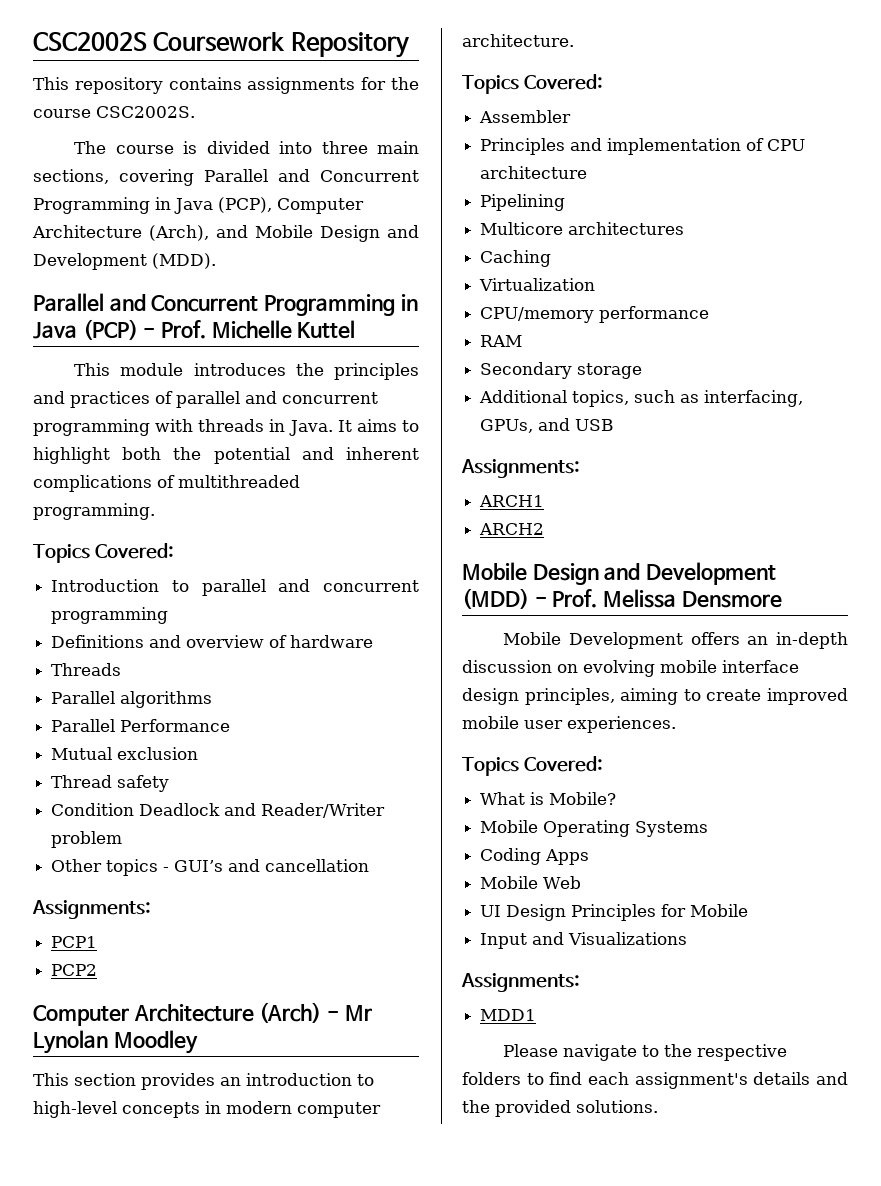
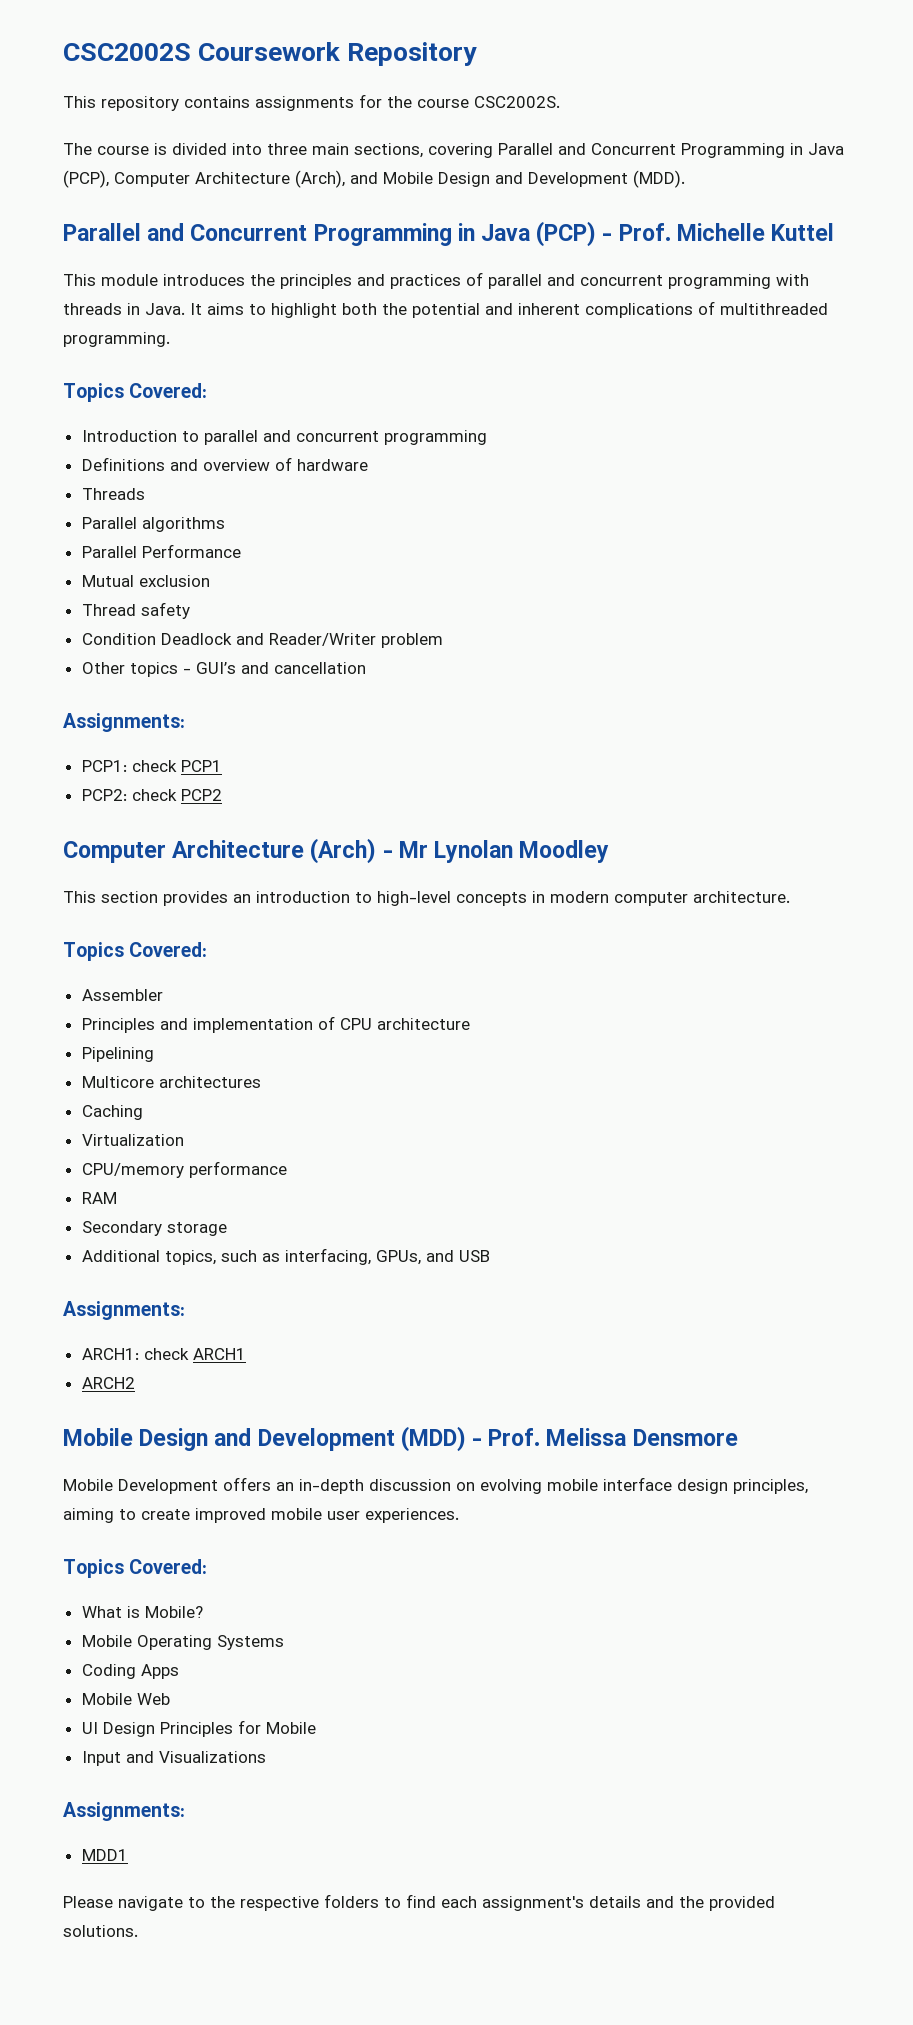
(151, 909) none -> [81,760,177,772] PCP1: check
(98, 942) none -> [81,789,177,801] PCP2: check
(580, 468) none -> [81,1348,189,1360] ARCH1: check

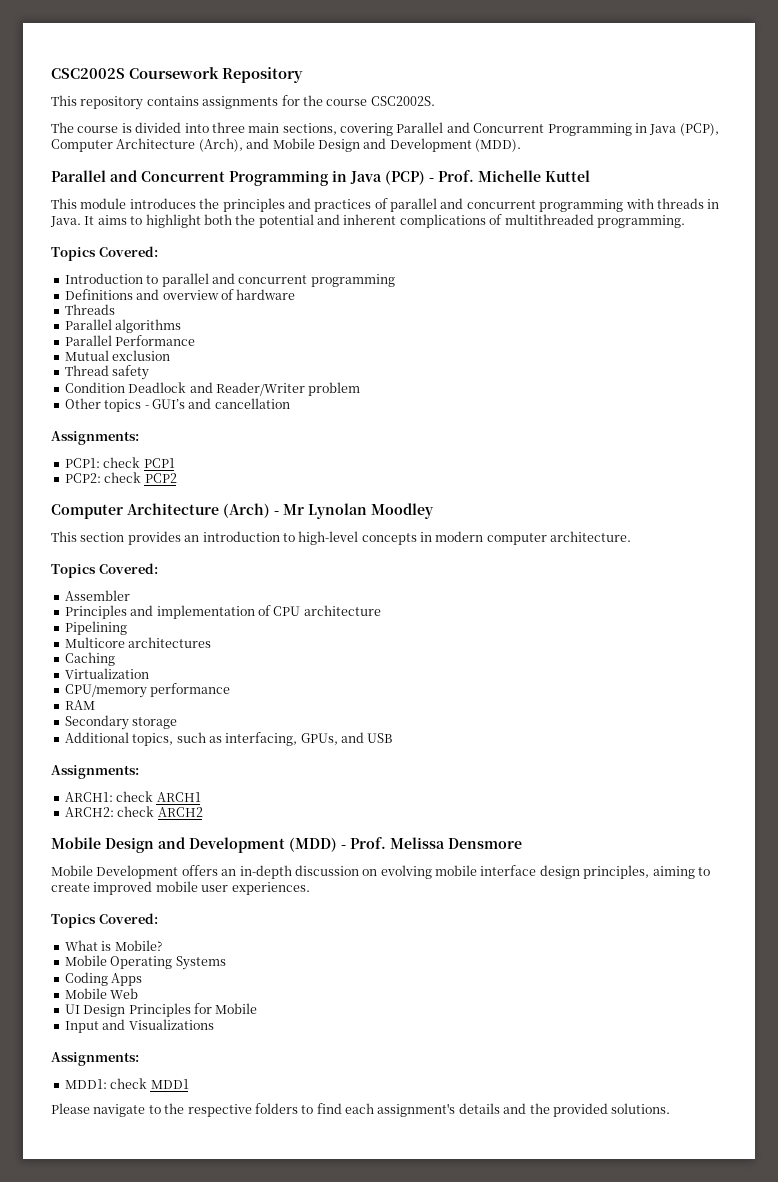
(246, 1354) none -> [64,806,155,817] ARCH2: check
(185, 1811) none -> [64,1078,148,1089] MDD1: check

